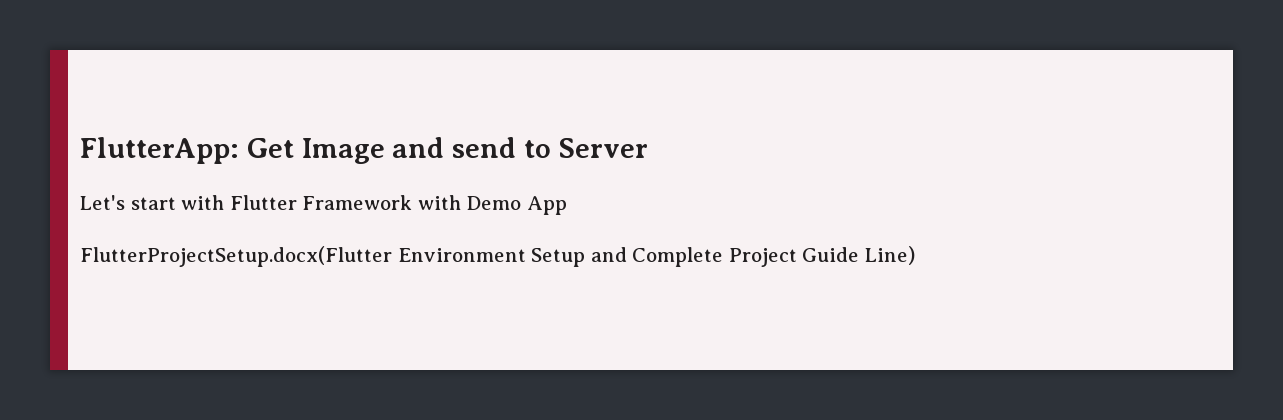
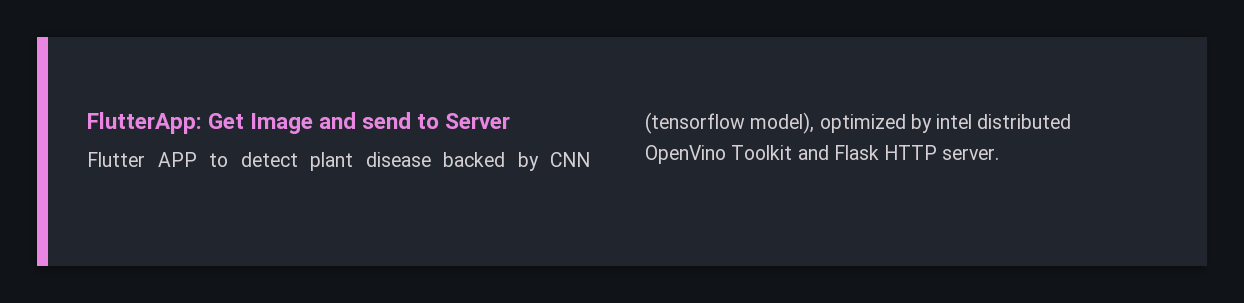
[80,195,567,215] [80,246,915,267] Let's start with Flutter Framework with Demo App // FlutterProjectSetup.docx(Flutter Environment Setup and Complete Project Guide Line) -> [87,152,590,171] [645,112,1072,134] [645,145,1000,164] Flutter APP to detect plant disease backed by CNN (tensorflow model), optimized by intel distributed OpenVino Toolkit and Flask HTTP server.

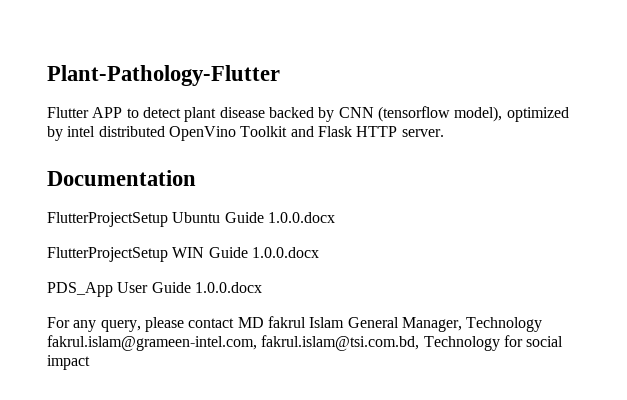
[87,112,511,134] FlutterApp: Get Image and send to Server -> [47,65,280,86] Plant-Pathology-Flutter
(1000, 154) none -> [47,170,196,186] [47,212,335,227] [47,247,319,262] [47,282,262,297] [47,316,543,332] [47,335,564,351] [47,355,90,370] // Documentation // FlutterProjectSetup Ubuntu Guide 1.0.0.docx // FlutterProjectSetup WIN Guide 1.0.0.docx // PDS_App User Guide 1.0.0.docx // For any query, please contact MD fakrul Islam General Manager, Technology fakrul.islam@grameen-intel.com, fakrul.islam@tsi.com.bd, Technology for social impact

